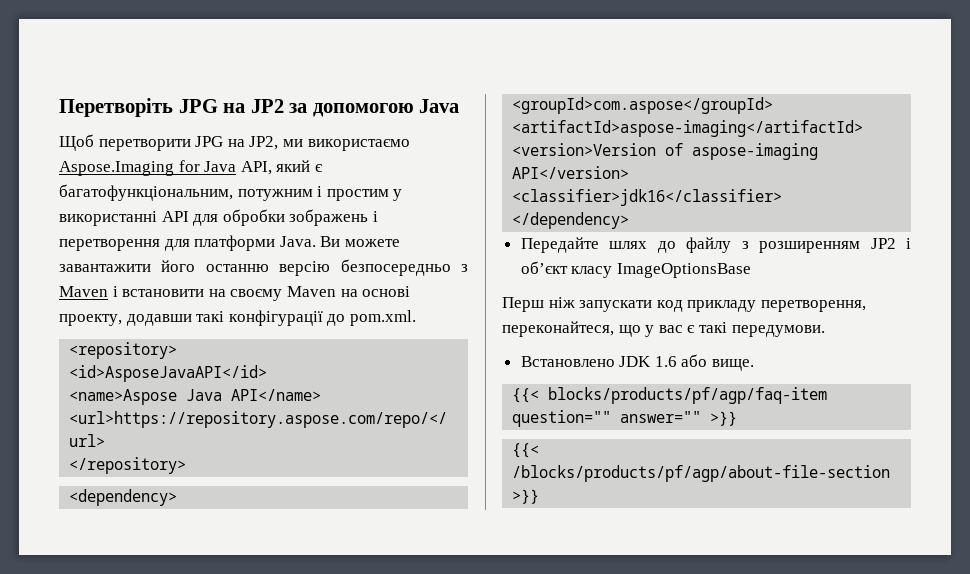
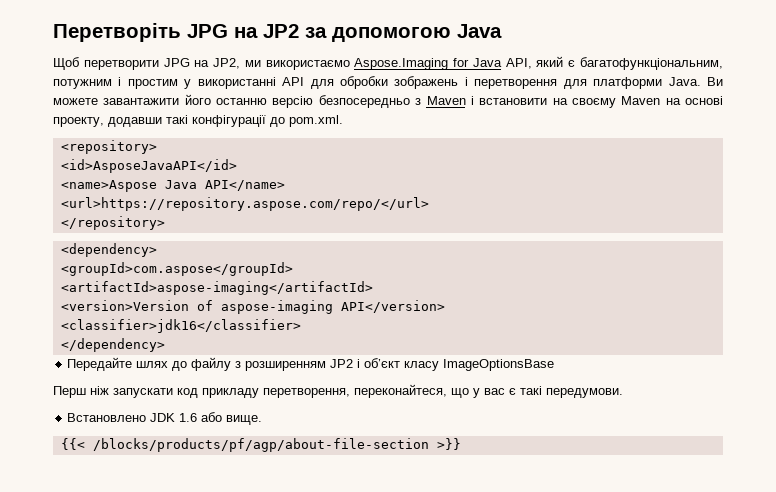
[512,387,828,404] [512,410,738,427] // {{< blocks/products/pf/agp/faq-item question="" answer="" >}} -> (263, 420) none

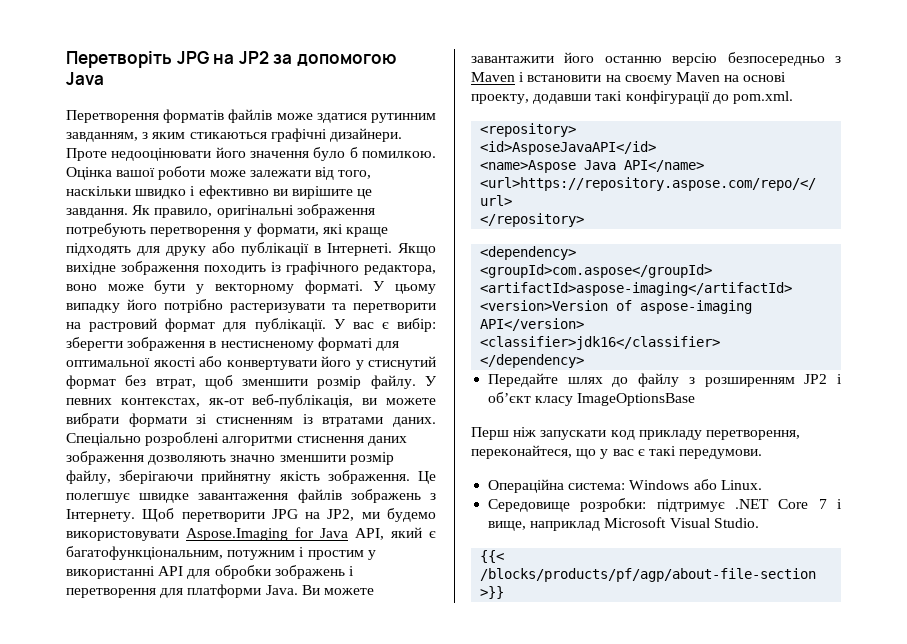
(502, 31) none -> [66,109,436,123] [66,128,402,142] [66,147,436,161] [66,166,372,180] [66,185,373,199] [66,204,375,218] [66,223,388,237] [66,242,436,256] [66,261,436,275] [66,280,436,294] [66,299,436,313] [66,318,436,332] [66,337,399,351] [66,356,436,370] [66,375,436,389] [66,394,437,408] [66,413,436,427] [66,432,407,446] [66,451,394,465] [66,470,436,484] [66,489,436,503] [66,509,135,522] Перетворення форматів файлів може здатися рутинним завданням, з яким стикаються графічні дизайнери. Проте недооцінювати його значення було б помилкою. Оцінка вашої роботи може залежати від того, наскільки швидко і ефективно ви вирішите це завдання. Як правило, оригінальні зображення потребують перетворення у формати, які краще підходять для друку або публікації в Інтернеті. Якщо вихідне зображення походить із графічного редактора, воно може бути у векторному форматі. У цьому випадку його потрібно растеризувати та перетворити на растровий формат для публікації. У вас є вибір: зберегти зображення в нестисненому форматі для оптимальної якості або конвертувати його у стиснутий формат без втрат, щоб зменшити розмір файлу. У певних контекстах, як-от веб-публікація, ви можете вибрати формати зі стисненням із втратами даних. Спеціально розроблені алгоритми стиснення даних зображення дозволяють значно зменшити розмір файлу, зберігаючи прийнятну якість зображення. Це полегшує швидке завантаження файлів зображень з Інтернету.
[265,60,350,70] використаємо -> [386,508,436,522] [66,531,179,541] будемо використовувати
[67,412,263,425] Встановлено JDK 1.6 або вище. -> [488,479,762,493] [488,498,842,512] [488,517,759,531] Операційна система: Windows або Linux. // Середовище розробки: підтримує .NET Core 7 і вище, наприклад Microsoft Visual Studio.

